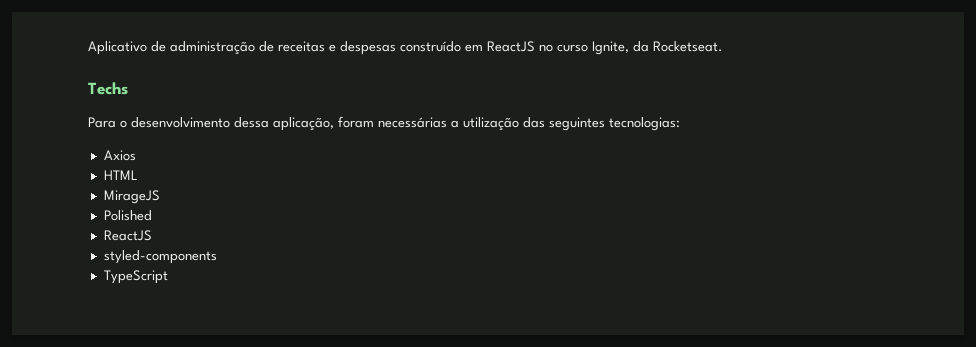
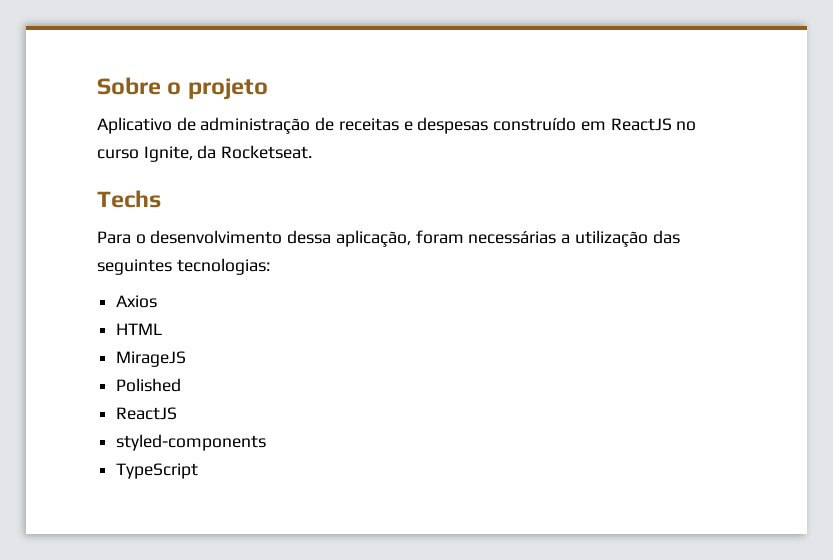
(88, 48) none -> [97,77,268,100] Sobre o projeto //

